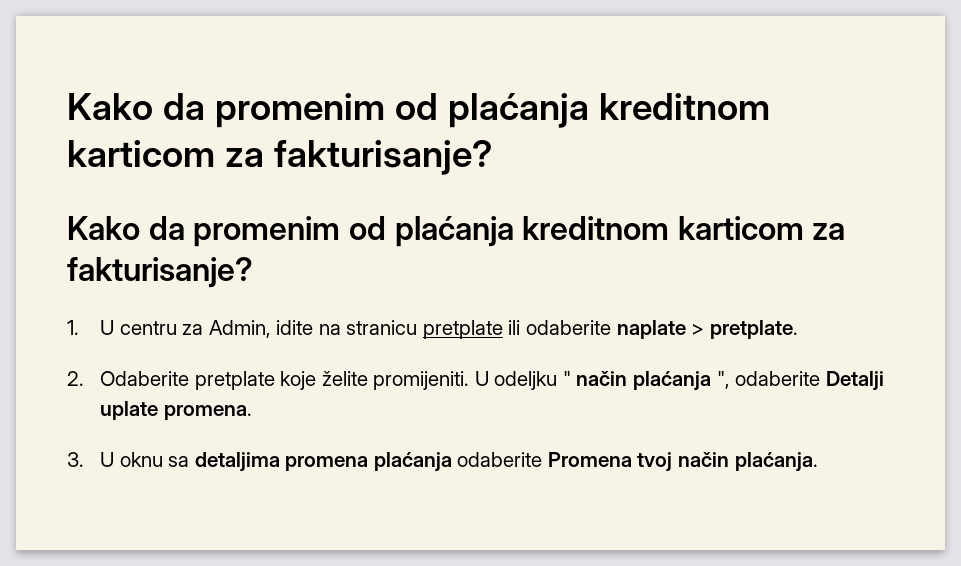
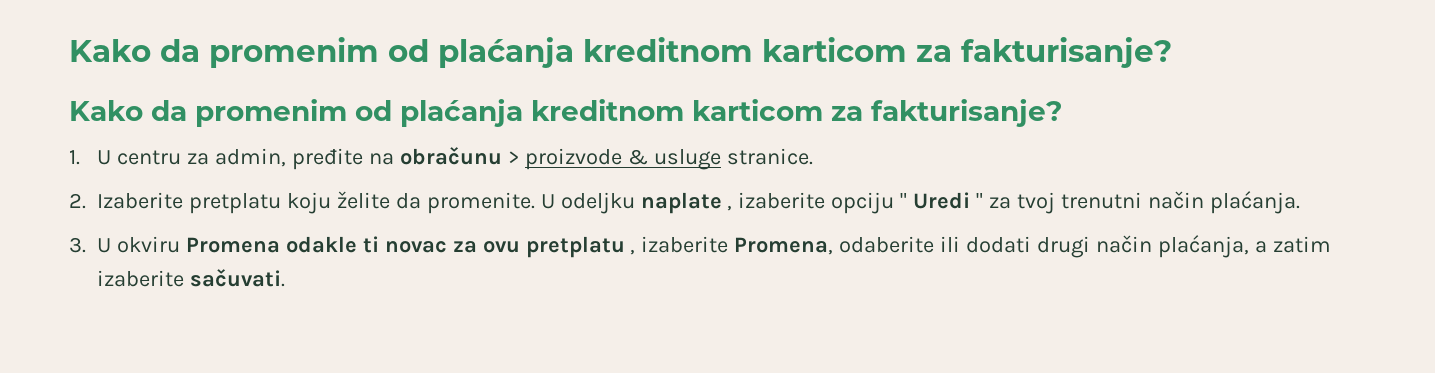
[208,320,798,339] [67,371,884,391] [100,401,252,420] [67,452,818,472] Admin, idite na stranicu pretplate ili odaberite naplate > pretplate. // 2. Odaberite pretplate koje želite promijeniti. U odeljku " način plaćanja ", odaberite Detalji uplate promena. // 3. U oknu sa detaljima promena plaćanja odaberite Promena tvoj način plaćanja. -> [214,147,814,170] [69,191,1300,214] [69,235,1331,258] [97,269,285,287] admin, pređite na obračunu > proizvode & usluge stranice. // 2. Izaberite pretplatu koju želite da promenite. U odeljku naplate , izaberite opciju " Uredi " za tvoj trenutni način plaćanja. // 3. U okviru Promena odakle ti novac za ovu pretplatu , izaberite Promena, odaberite ili dodati drugi način plaćanja, a zatim izaberite sačuvati.

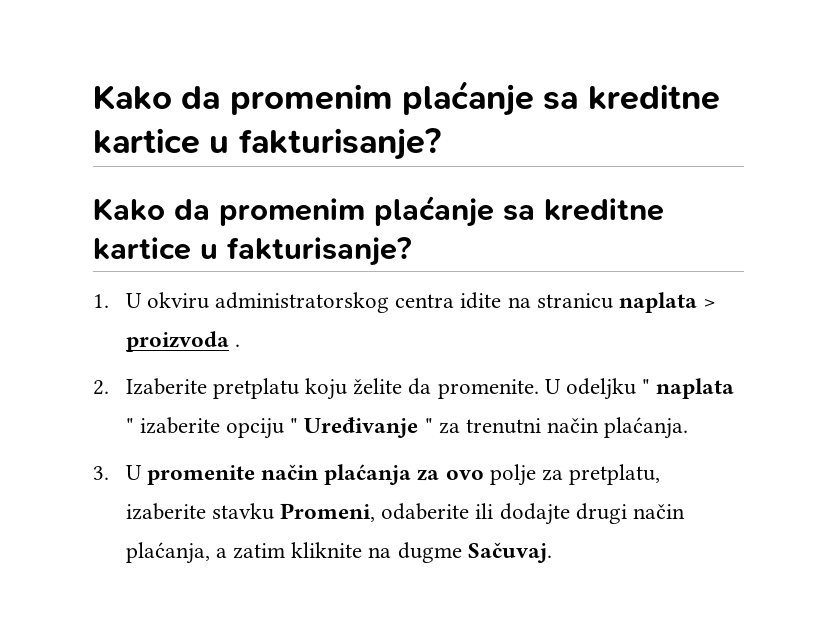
[69,37,952,68] Kako da promenim od plaćanja kreditnom karticom za -> [93,80,720,116] [93,128,230,154] Kako da promenim plaćanje sa kreditne kartice u
[355,99,1062,127] [69,147,814,170] od plaćanja kreditnom karticom za fakturisanje? // 1. U centru za admin, pređite na obračunu > proizvode & usluge stranice. -> [374,195,664,227] [93,237,411,266] [93,292,717,313] [125,331,240,352] plaćanje sa kreditne kartice u fakturisanje? // 1. U okviru administratorskog centra idite na stranicu naplata > proizvoda .
[640,192,733,214] naplate , -> [642,378,735,399] [125,418,134,433] " naplata "
[913,192,971,209] Uredi -> [304,417,419,438] Uređivanje
[1017,192,1056,214] tvoj -> (460, 428) none
[116,236,834,258] okviru Promena odakle ti novac za ovu pretplatu , izaberite Promena, -> [146,464,661,486] [125,503,376,522] promenite način plaćanja za ovo polje za pretplatu, izaberite stavku Promeni,
[966,236,1032,253] dodati -> [499,503,570,525] dodajte
[97,269,285,287] izaberite sačuvati. -> [291,542,552,563] kliknite na dugme Sačuvaj.

